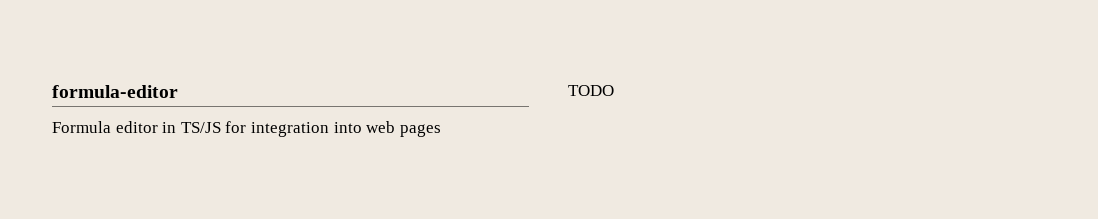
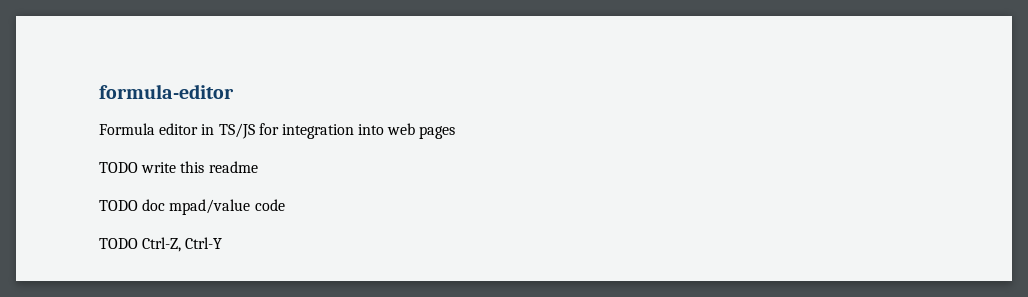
(614, 90) none -> [141,161,258,173] [99,199,285,215] [99,237,223,252] write this readme // TODO doc mpad/value code // TODO Ctrl-Z, Ctrl-Y

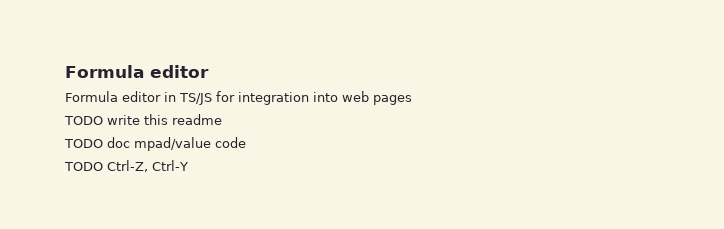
[99,84,234,99] formula-editor -> [65,65,209,78] Formula editor

